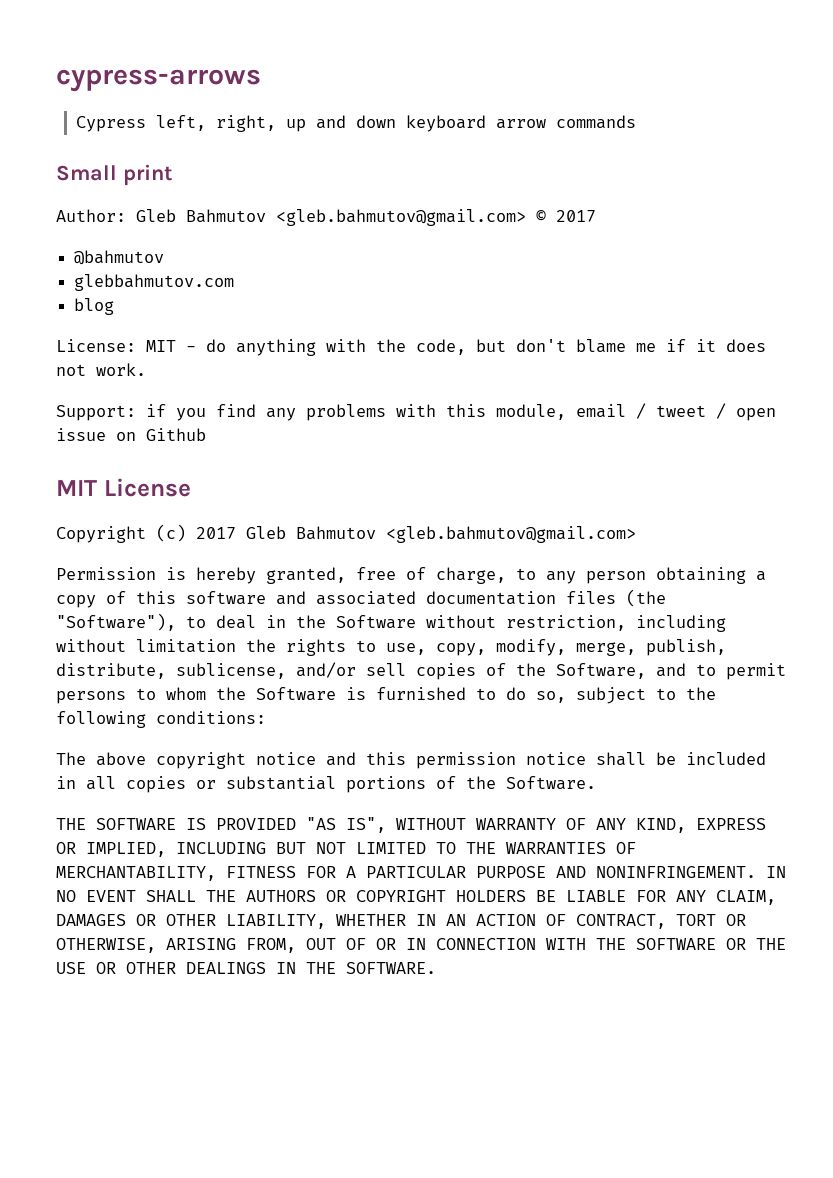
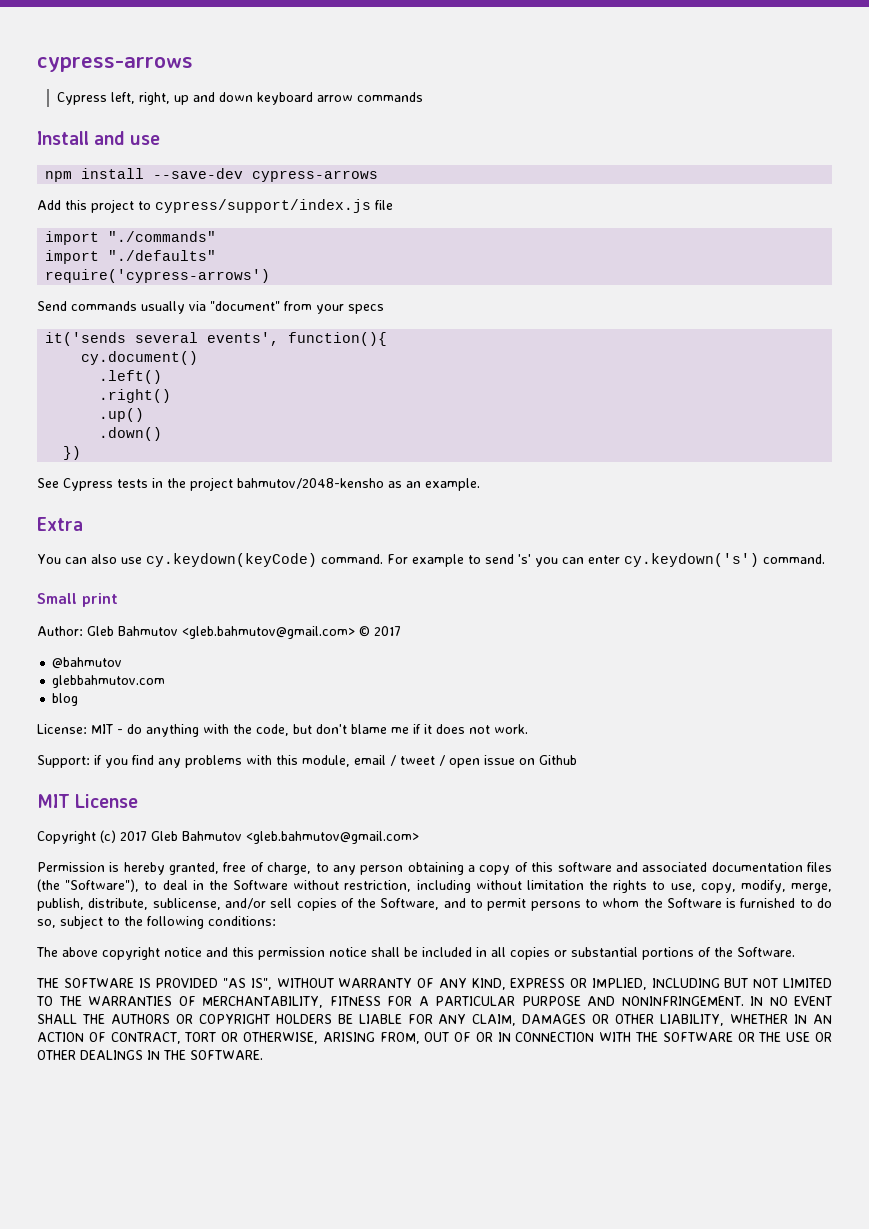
(636, 122) none -> [37,131,161,145] [45,168,379,182] [37,199,393,213] [45,231,217,245] [45,250,217,264] [45,269,271,283] [37,301,384,314] [45,332,388,346] [81,351,199,365] [99,370,163,384] [99,389,172,403] [99,408,145,422] [99,427,163,441] [63,446,82,460] [37,477,480,491] [37,517,83,531] [37,553,825,567] // Install and use // npm install --save-dev cypress-arrows // Add this project to cypress/support/index.js file // import "./commands" // import "./defaults" // require('cypress-arrows') // Send commands usually via "document" from your specs // it('sends several events', function(){ // cy.document() // .left() // .right() // .up() // .down() // }) // See Cypress tests in the project bahmutov/2048-kensho as an example. // Extra // You can also use cy.keydown(keyCode) command. For example to send 's' you can enter cy.keydown('s') command.

